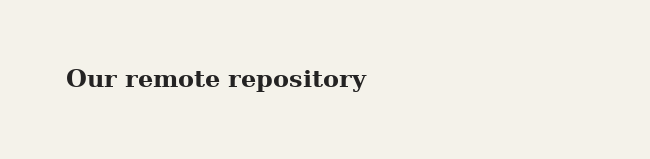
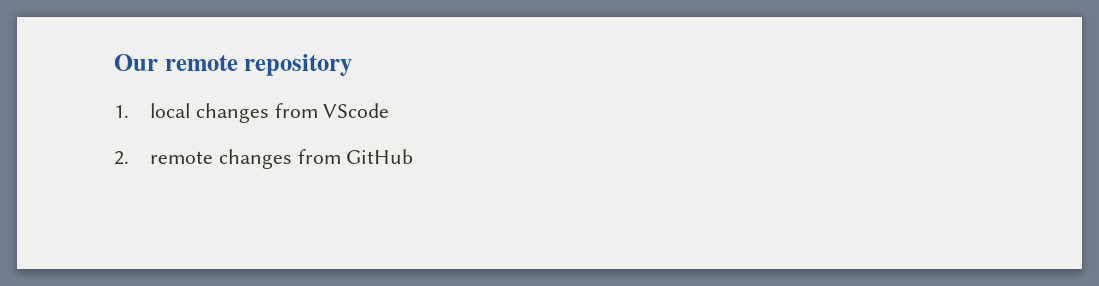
(367, 81) none -> [114,103,390,123] [114,149,414,169] // 1. local changes from VScode // 2. remote changes from GitHub

